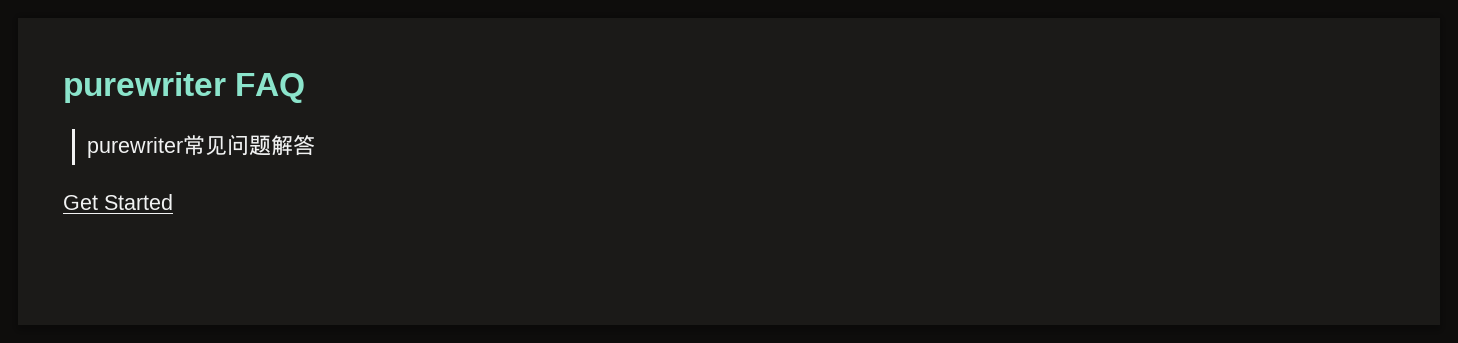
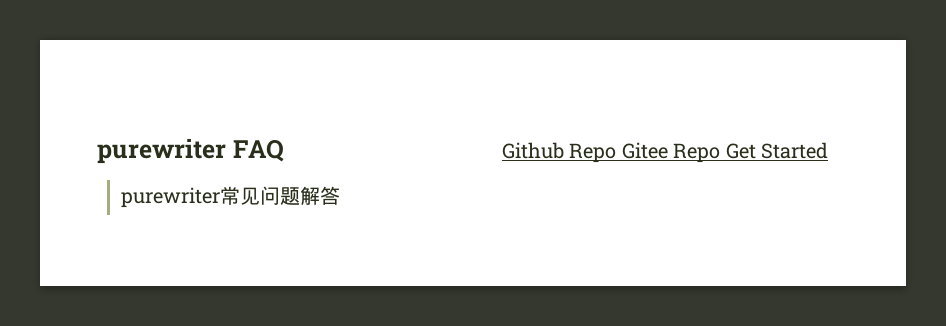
(316, 145) none -> [502,142,721,163] Github Repo Gitee Repo

